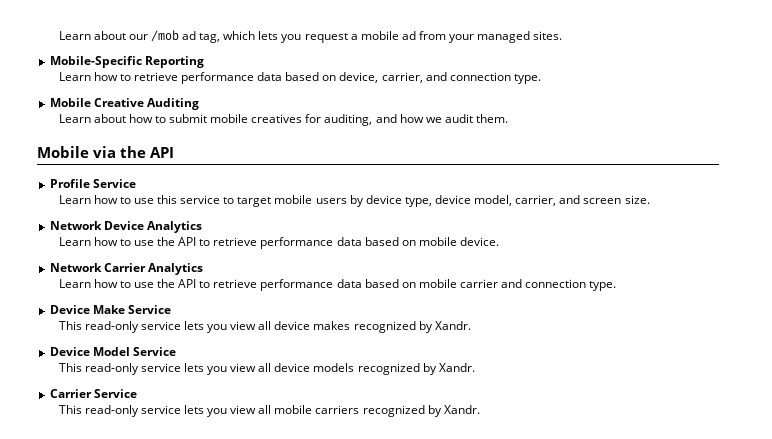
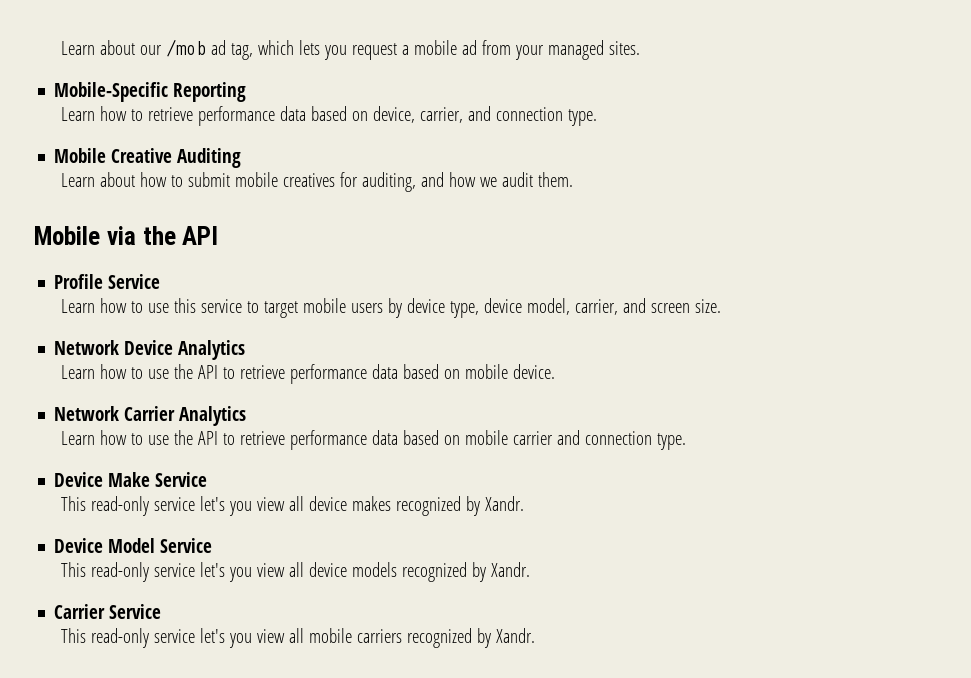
[183,321,204,330] lets -> [199,496,225,511] let's
[183,363,204,372] lets -> [199,562,225,577] let's
[183,405,204,414] lets -> [199,628,225,643] let's

